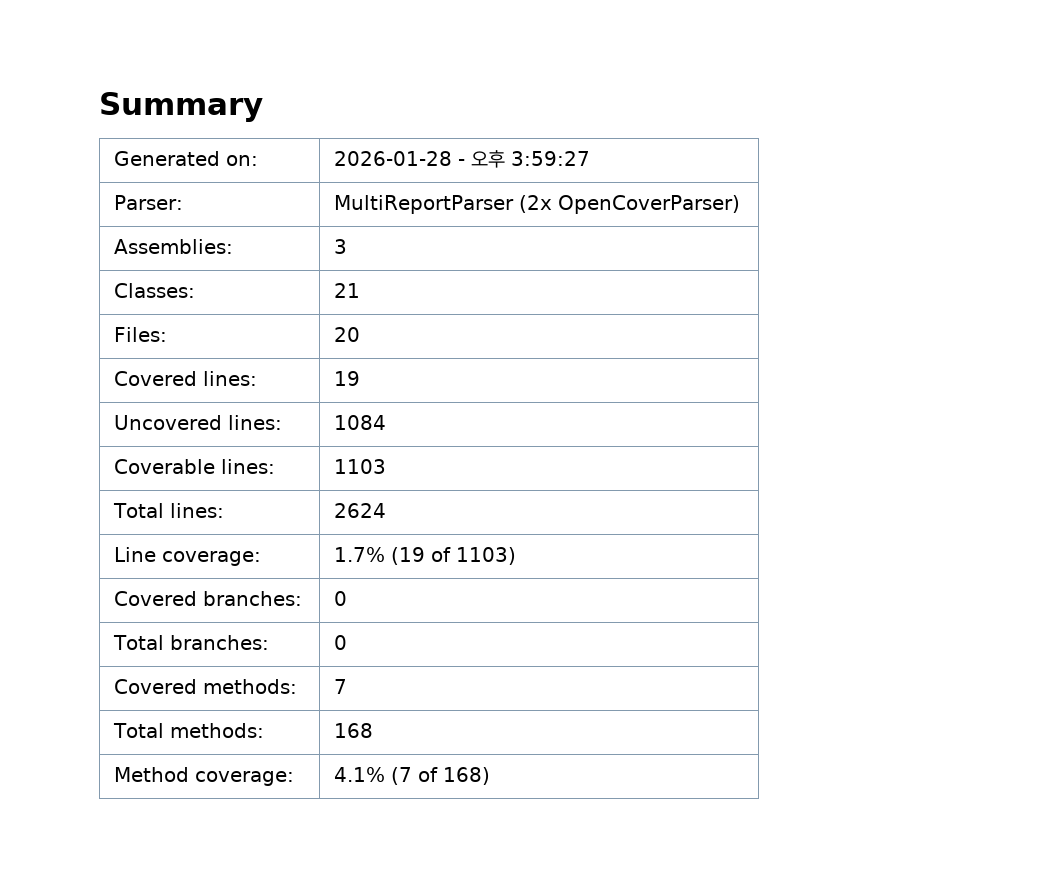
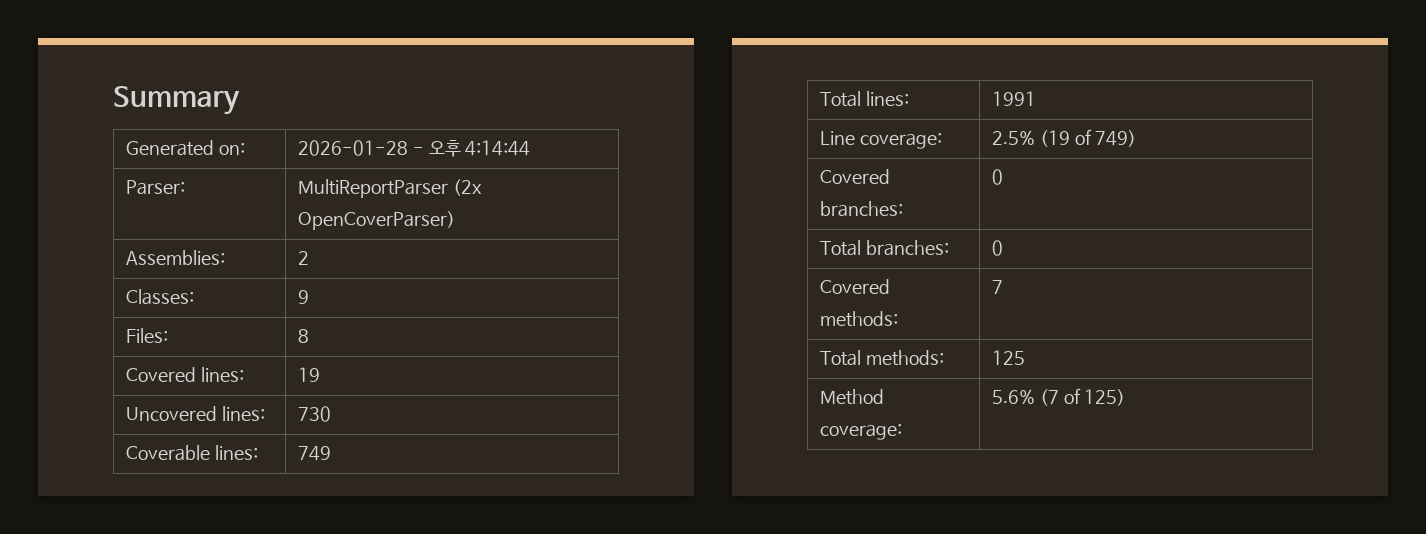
[511,151,591,166] 3:59:27 -> [465,140,531,156] 4:14:44
[334,239,348,254] 3 -> [297,251,309,265] 2
[334,283,361,298] 21 -> [297,290,309,304] 9
[334,327,361,342] 20 -> [297,329,309,343] 8
[334,415,387,430] 1084 -> [297,406,331,422] 730
[334,459,387,474] 1103 -> [297,446,331,461] 749
[334,503,387,518] 2624 -> [991,91,1036,106] 1991
[334,547,386,562] 1.7% -> [991,130,1035,145] 2.5%
[456,547,517,565] 1103) -> [1095,130,1137,147] 749)
[334,723,374,738] 168 -> [991,350,1025,365] 125
[334,767,386,782] 4.1% -> [991,389,1035,404] 5.6%
[443,767,491,785] 168) -> [1084,389,1126,406] 125)

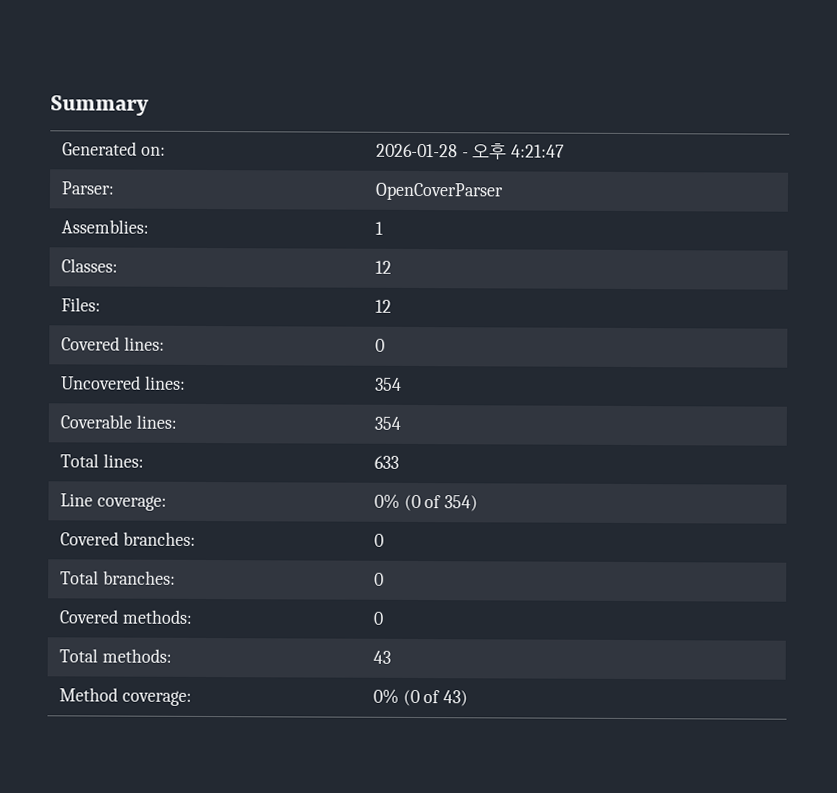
[465,140,531,156] 4:14:44 -> [511,144,566,158] 4:21:47
[297,179,482,198] [297,211,455,230] MultiReportParser (2x OpenCoverParser) -> [374,182,504,201] OpenCoverParser
[297,251,309,265] 2 -> [374,221,383,235] 1
[297,290,309,304] 9 -> [374,260,392,274] 12
[297,329,309,343] 8 -> [374,299,392,313] 12
[297,367,320,382] 19 -> [374,338,385,352] 0
[297,406,331,422] 730 -> [374,377,402,391] 354
[297,446,331,461] 749 -> [373,416,401,430] 354
[991,91,1036,106] 1991 -> [373,455,399,469] 633
[991,129,1137,147] 2.5% (19 of 749) -> [373,493,479,512] 0% (0 of 354)
[991,280,1003,294] 7 -> [372,611,383,625] 0
[991,350,1025,365] 125 -> [372,650,391,664] 43
[991,388,1126,406] 5.6% (7 of 125) -> [372,688,469,707] 0% (0 of 43)

